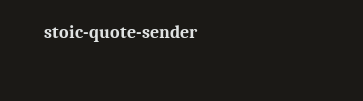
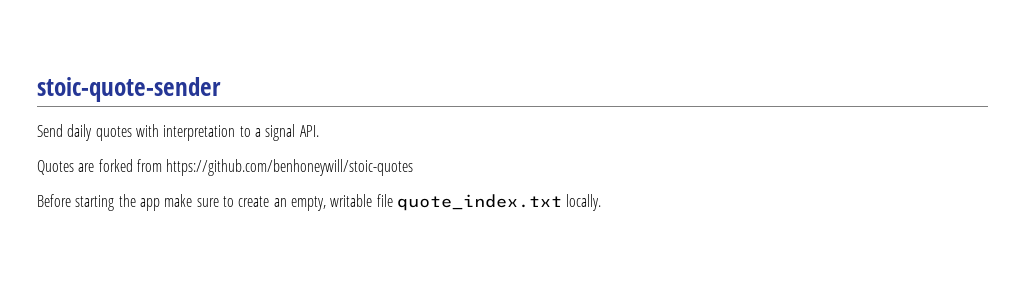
(198, 33) none -> [37,124,319,141] [37,159,414,176] [37,194,602,211] // Send daily quotes with interpretation to a signal API. // Quotes are forked from https://github.com/benhoneywill/stoic-quotes // Before starting the app make sure to create an empty, writable file quote_index.txt locally.

